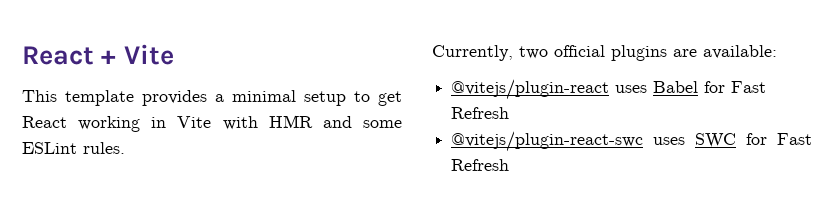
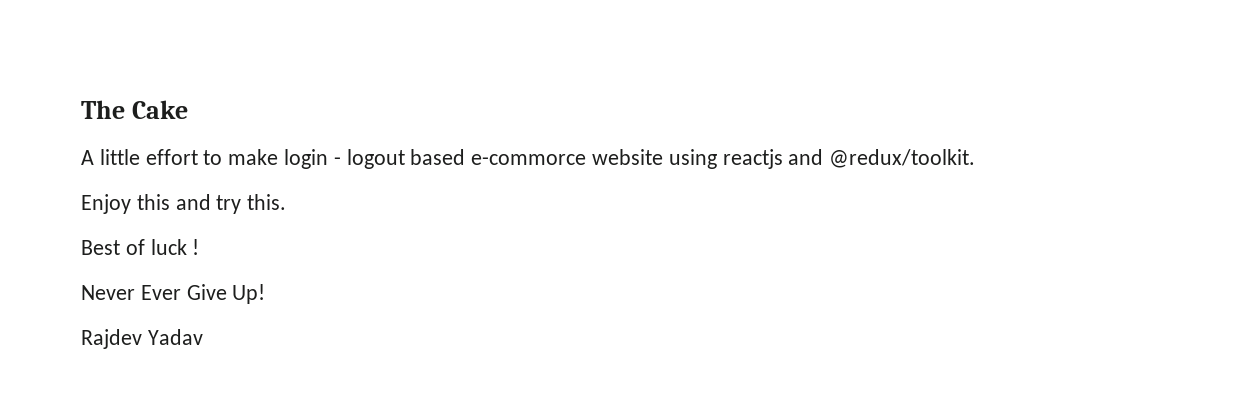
[22,44,174,65] [22,90,402,106] [22,115,402,132] [22,142,125,154] [432,45,777,61] [451,79,767,100] [451,107,510,119] [451,131,812,152] [451,159,510,171] React + Vite // This template provides a minimal setup to get React working in Vite with HMR and some ESLint rules. // Currently, two official plugins are available: // @vitejs/plugin-react uses Babel for Fast Refresh // @vitejs/plugin-react-swc uses SWC for Fast Refresh -> [81,100,189,119] [81,149,976,169] [81,194,287,214] [81,239,200,255] [81,284,266,304] [81,329,203,349] The Cake // A little effort to make login - logout based e-commorce website using reactjs and @redux/toolkit. // Enjoy this and try this. // Best of luck ! // Never Ever Give Up! // Rajdev Yadav

